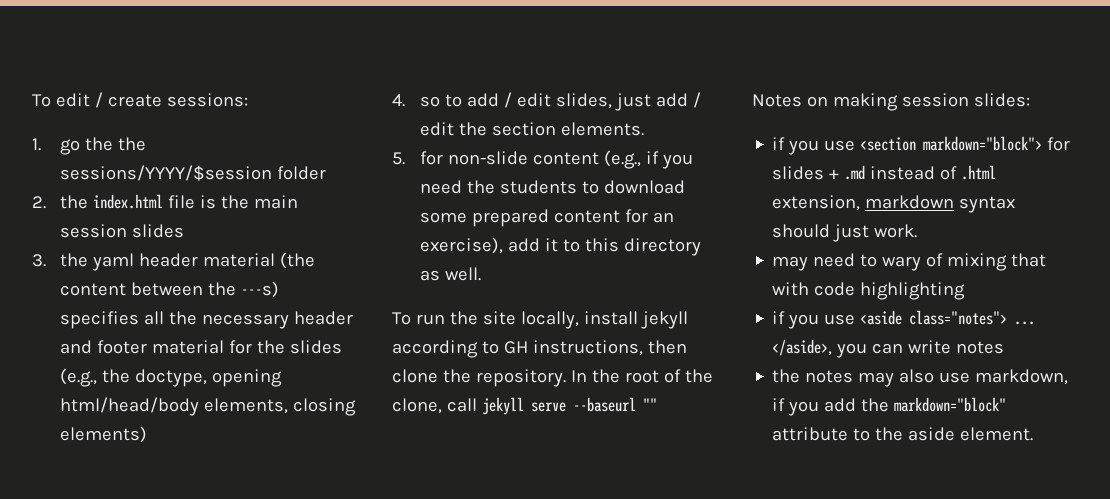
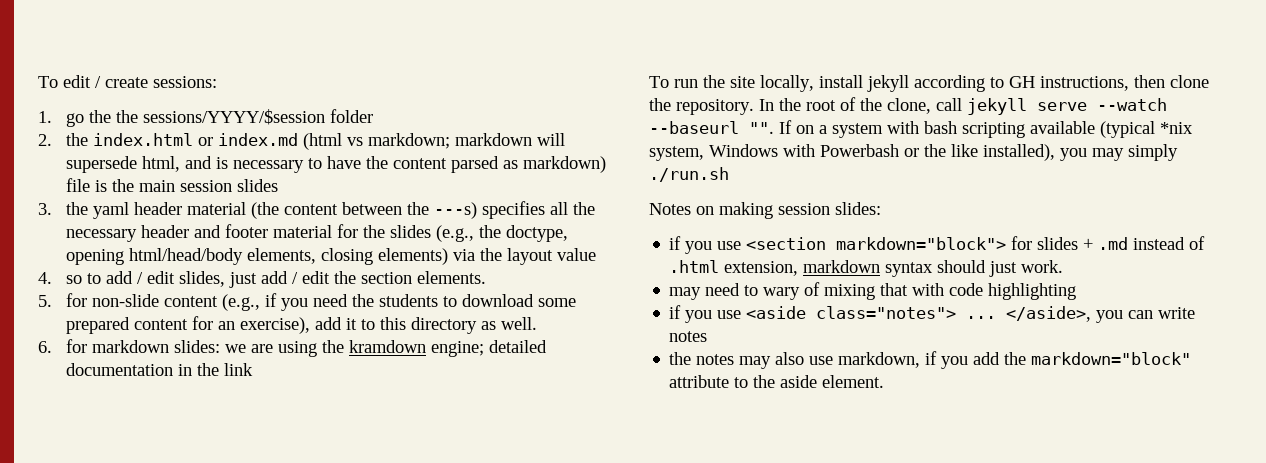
(164, 201) none -> [197,133,565,150] [65,156,606,173] or index.md (html vs markdown; markdown will supersede html, and is necessary to have the content parsed as markdown)
(148, 434) none -> [452,248,596,265] via the layout value
(482, 274) none -> [38,339,547,357] [65,363,253,376] // 6. for markdown slides: we are using the kramdown engine; detailed documentation in the link
[572,397,657,412] --baseurl "" -> [1097,98,1167,111] [649,120,1193,138] [649,144,1178,161] [649,167,729,182] --watch --baseurl "". If on a system with bash scripting available (typical *nix system, Windows with Powerbash or the like installed), you may simply ./run.sh

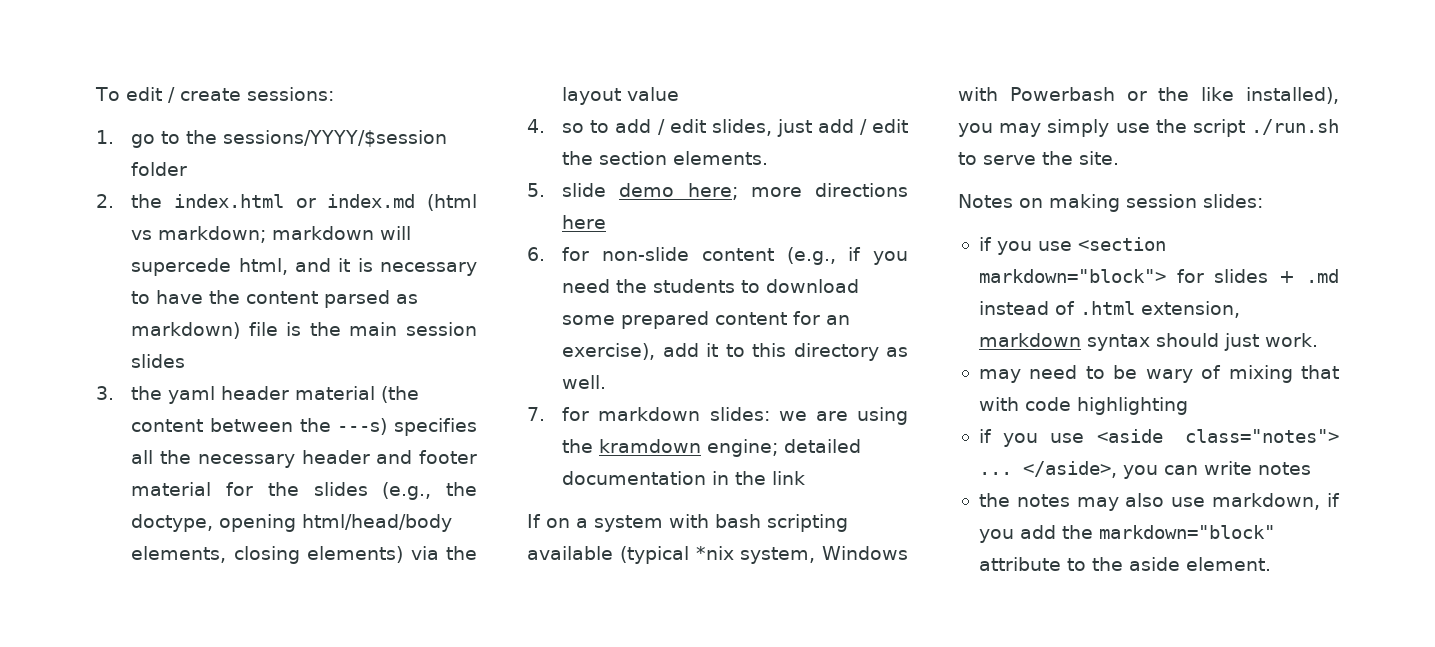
[88,110,111,123] the -> [161,131,181,144] to
[65,156,137,173] supersede -> [131,258,232,276] supercede
(212, 162) none -> [338,258,351,272] it
(52, 301) none -> [562,183,908,200] [562,215,607,229] [527,247,545,261] slide demo here; more directions here // 6.
[38,341,52,353] 6. -> [527,407,545,421] 7.
[649,75,1209,92] [649,97,1167,115] [649,121,774,134] To run the site locally, install jekyll according to GH instructions, then clone the repository. In the root of the clone, call jekyll serve --watch --baseurl "". -> (806, 478) none
[649,167,729,182] ./run.sh -> [1115,119,1339,137] [958,151,1119,165] use the script ./run.sh to serve the site.
(759, 290) none -> [1113,365,1138,379] be

